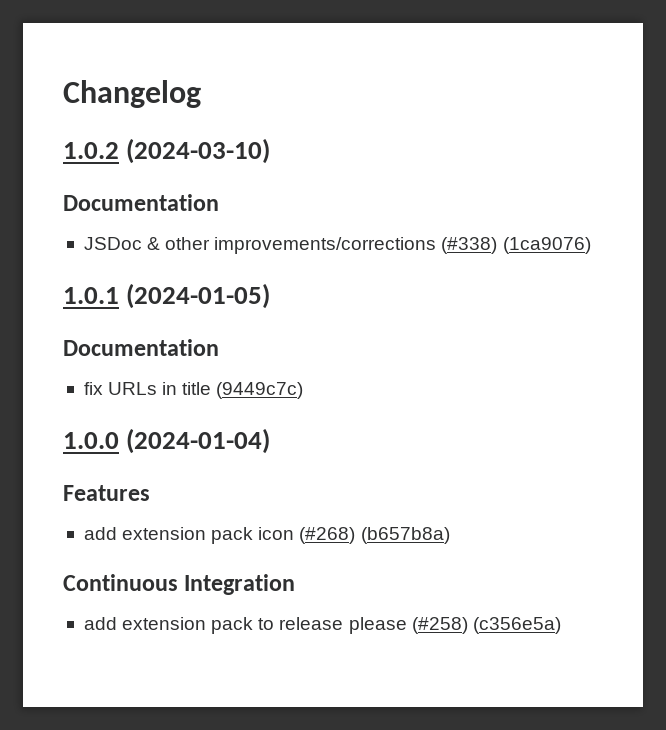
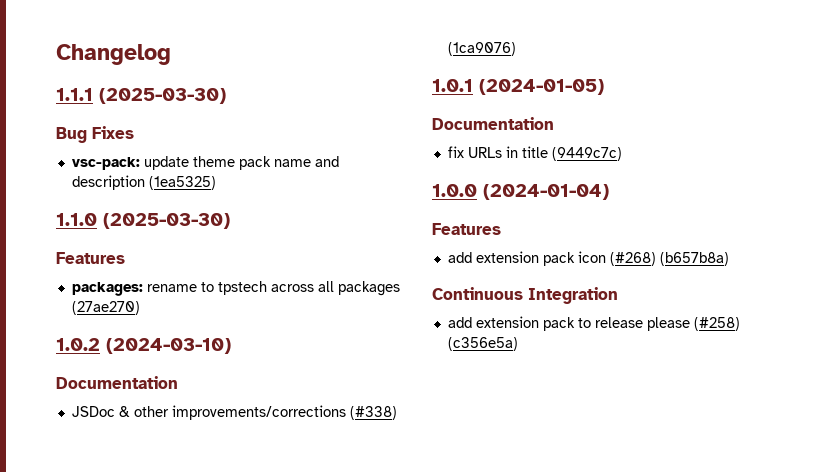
(201, 94) none -> [56,88,226,104] [56,126,134,143] [71,156,339,170] [71,175,216,190] [56,213,230,229] [56,252,125,264] [71,281,400,296] [71,301,140,315] // 1.1.1 (2025-03-30) // Bug Fixes // vsc-pack: update theme pack name and description (1ea5325) // 1.1.0 (2025-03-30) // Features // packages: rename to tpstech across all packages (27ae270)

